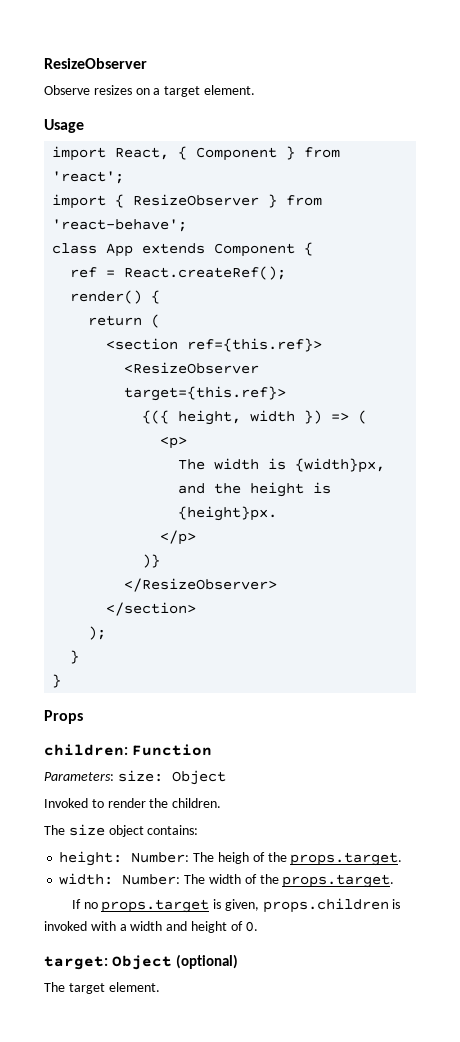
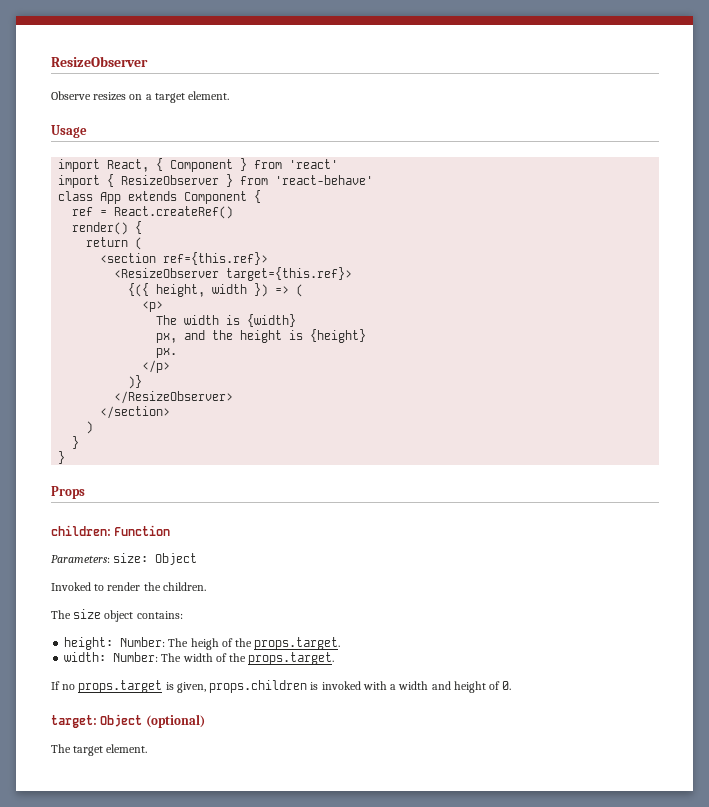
[52,171,125,184] 'react'; -> [289,159,339,169] 'react'
[52,219,188,232] 'react-behave'; -> [275,175,374,185] 'react-behave'
[124,266,287,280] React.createRef(); -> [114,206,234,219] React.createRef()
[295,458,386,473] {width}px, -> [247,314,297,327] [156,333,178,343] {width} // px,
[178,506,278,521] {height}px. -> [310,329,367,343] [156,348,178,358] {height} // px.
[88,626,107,640] ); -> [86,421,94,434] )

